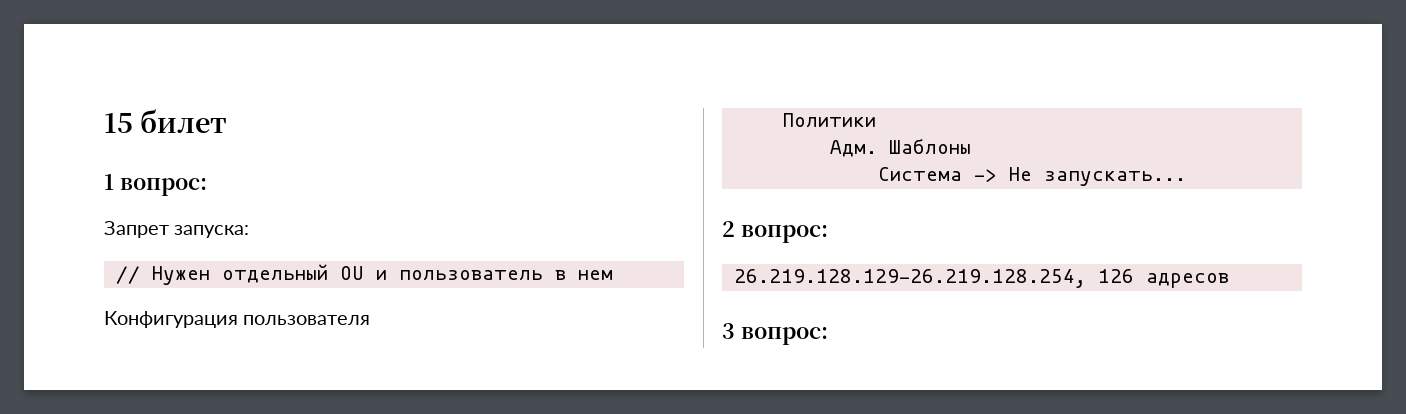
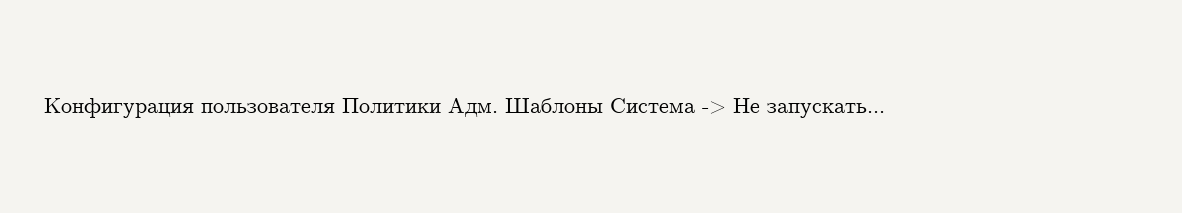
[104,109,228,133] [104,174,207,196] [104,221,250,238] [115,264,613,285] 15 билет // 1 вопрос: // Запрет запуска: // // Нужен отдельный OU и пользователь в нем // -> (44, 108) none
(371, 320) // -> (335, 108) none
(876, 120) // -> (441, 105) none
(971, 147) // -> (603, 105) none
[722,221,828,243] [733,269,1229,288] [722,323,828,345] // 2 вопрос: // 26.219.128.129-26.219.128.254, 126 адресов // 3 вопрос: -> (885, 110) none

